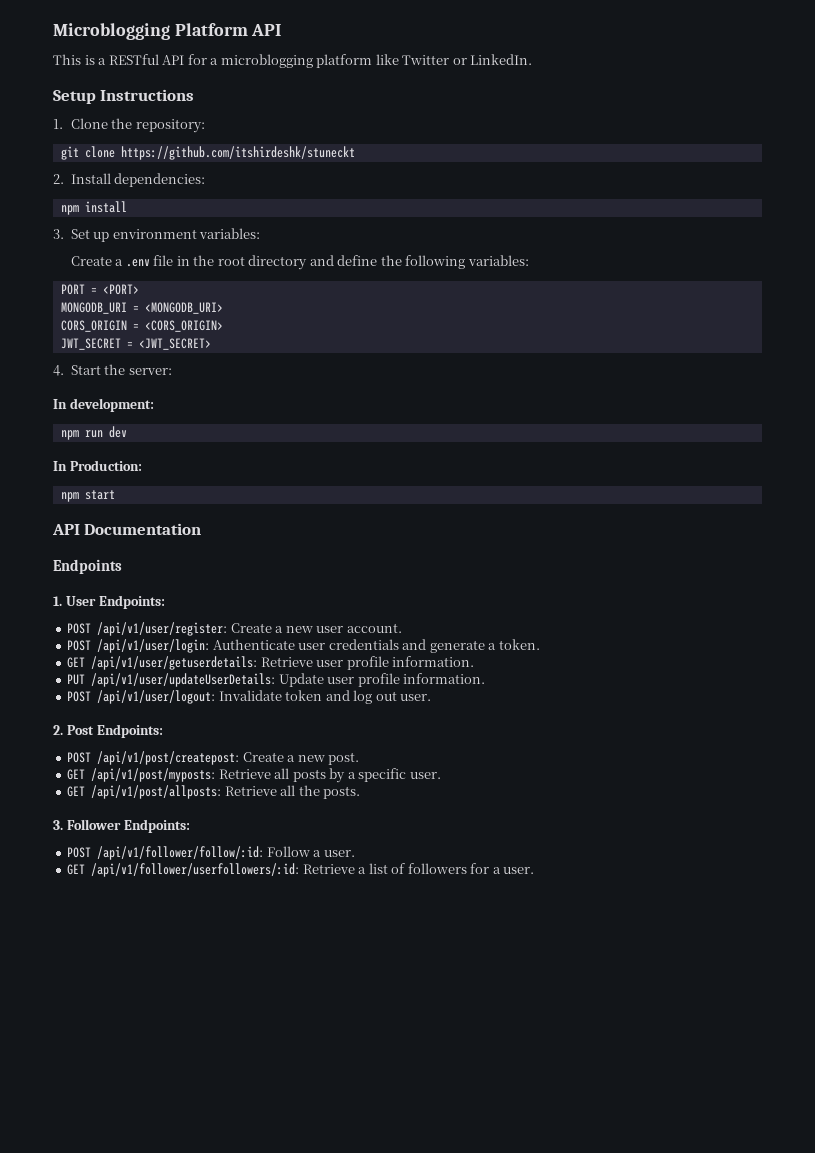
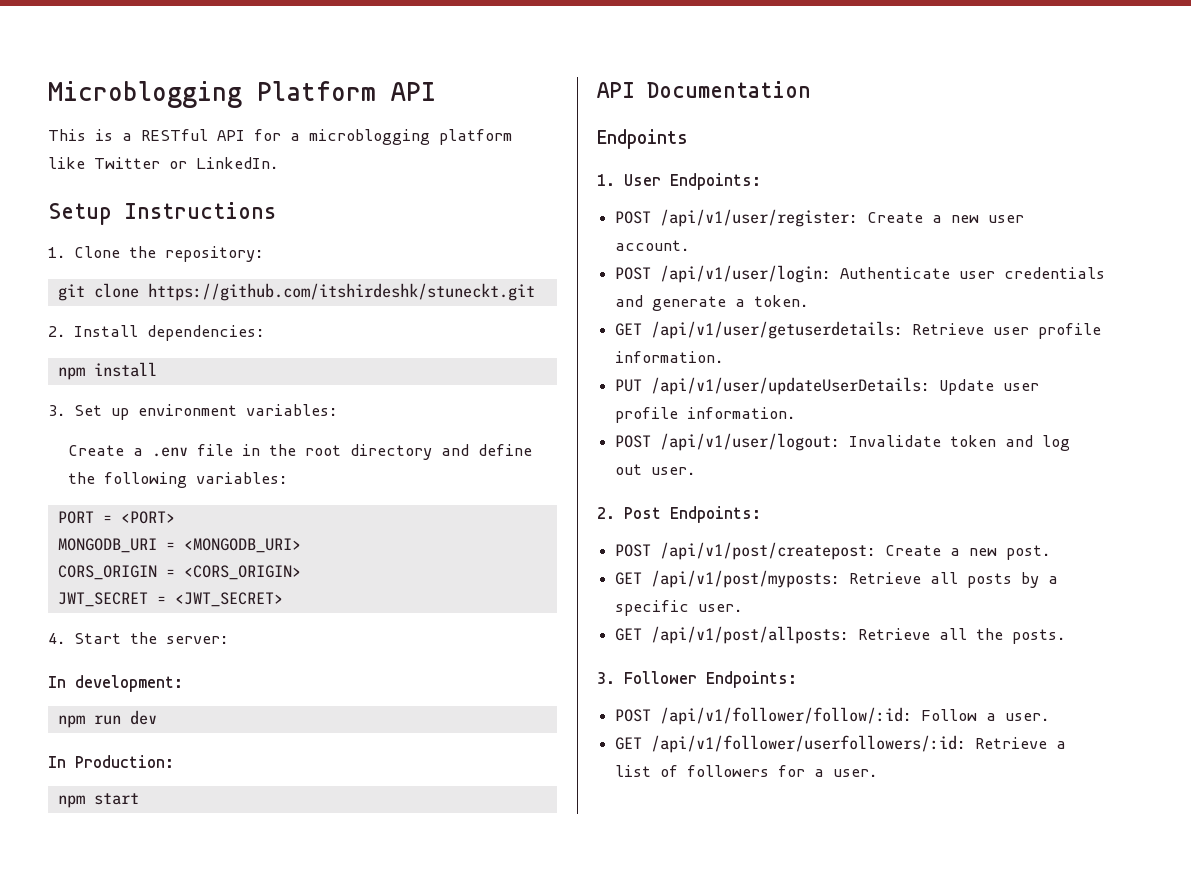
[120,146,355,160] https://github.com/itshirdeshk/stuneckt -> [147,283,535,301] https://github.com/itshirdeshk/stuneckt.git

